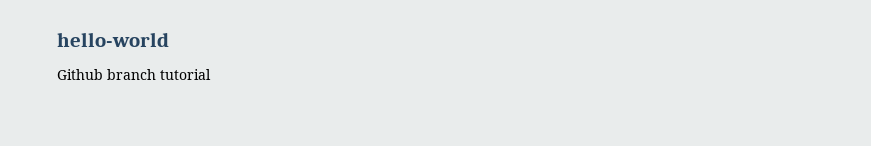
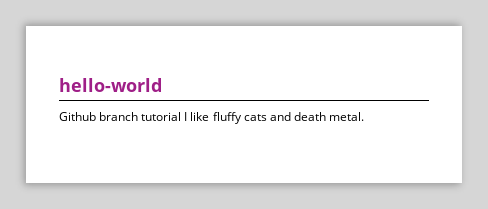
(211, 74) none -> [184,112,364,124] I like fluffy cats and death metal.

